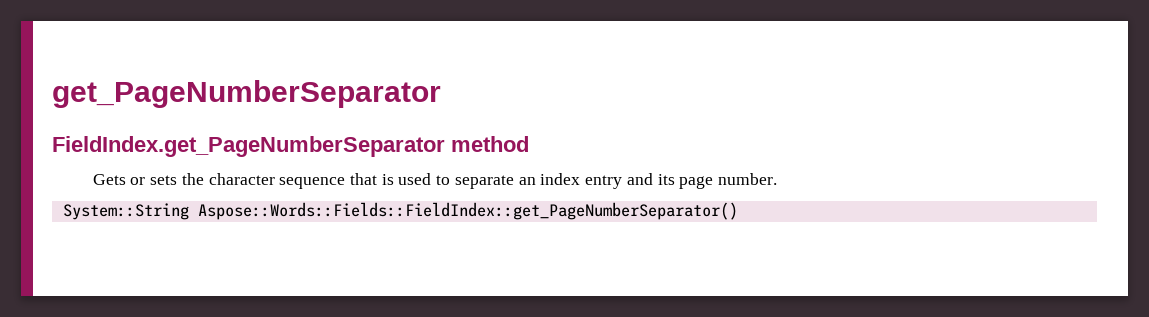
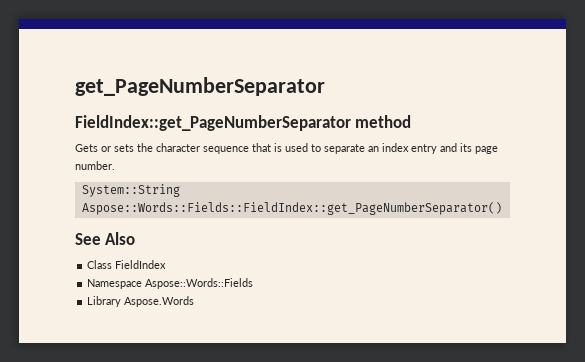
[52,136,445,157] FieldIndex.get_PageNumberSeparator -> [75,115,351,131] FieldIndex::get_PageNumberSeparator
(738, 211) none -> [75,232,136,245] [87,260,167,269] [87,278,254,289] [87,296,195,307] // See Also // Class FieldIndex // Namespace Aspose::Words::Fields // Library Aspose.Words

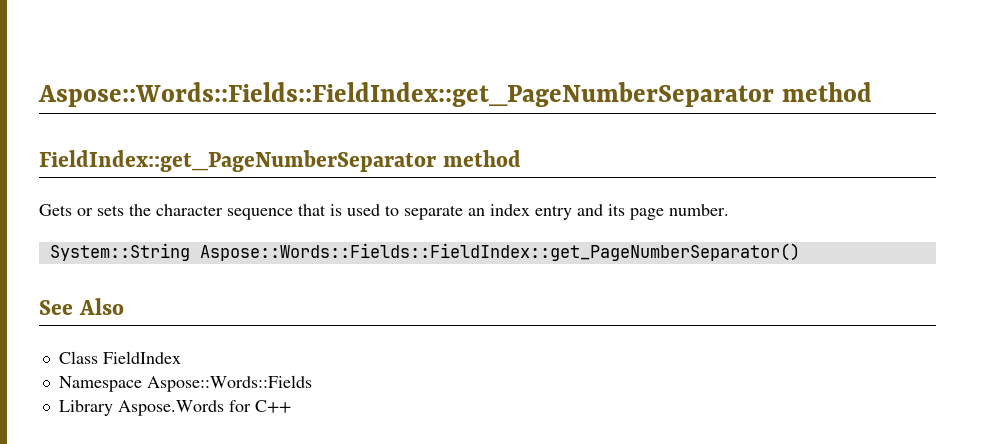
[75,77,325,96] get_PageNumberSeparator -> [38,82,872,107] Aspose::Words::Fields::FieldIndex::get_PageNumberSeparator method
(195, 301) none -> [228,400,291,413] for C++

